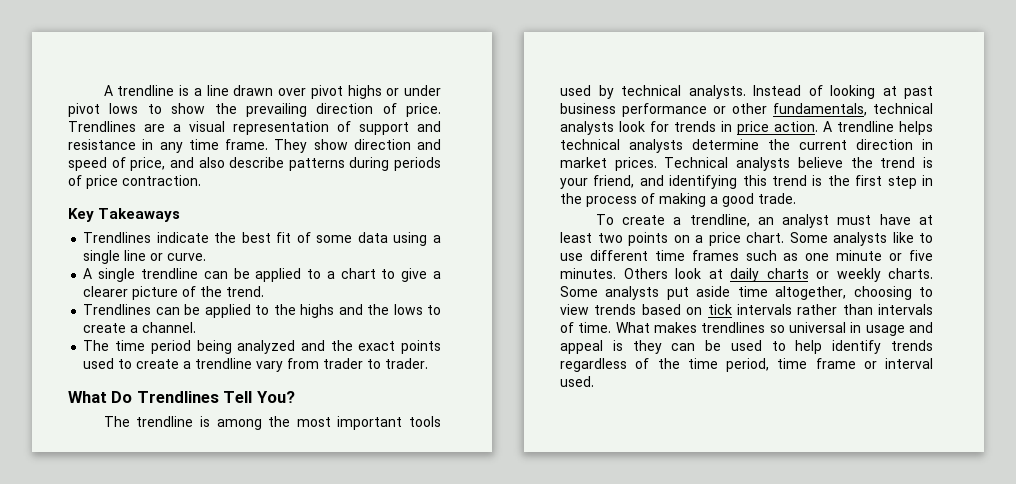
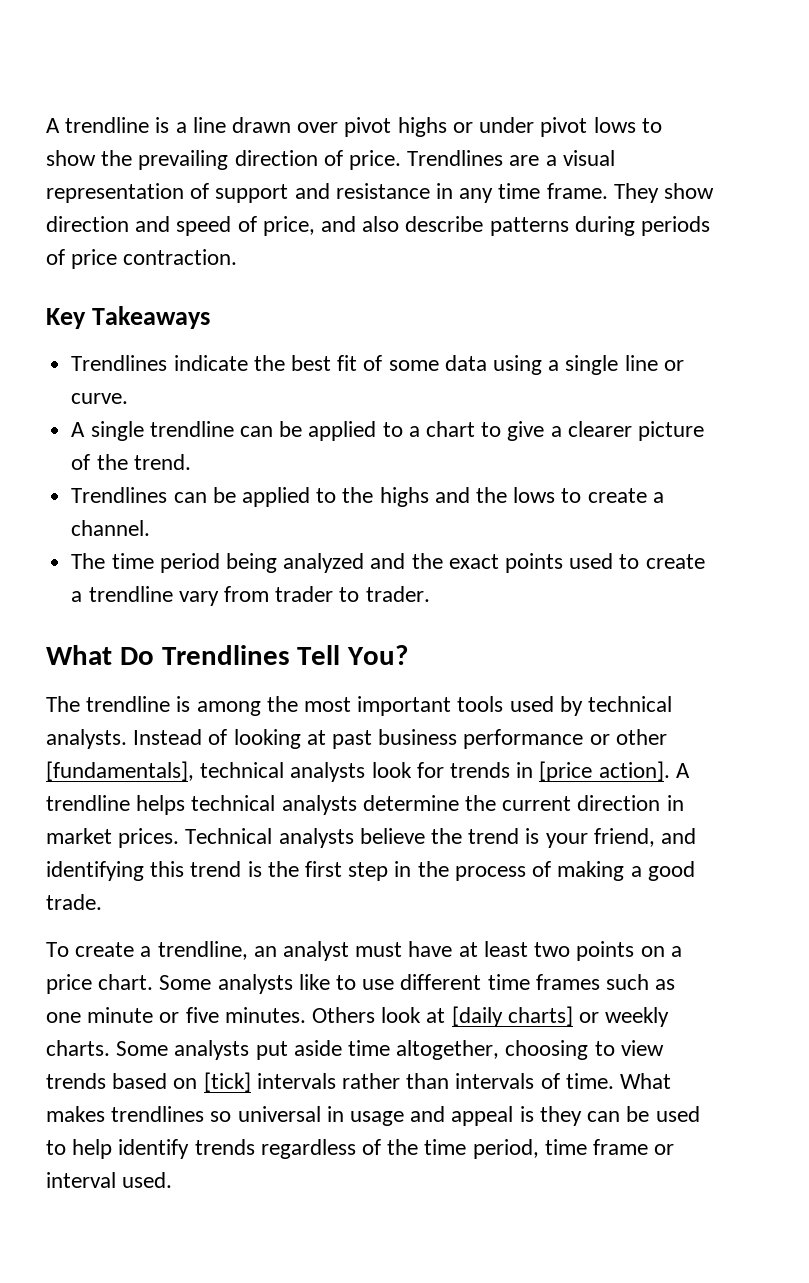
[773,103,867,116] fundamentals, -> [46,761,194,781] [fundamentals],
[737,121,818,135] price action. -> [539,761,670,782] [price action].
[730,268,809,282] daily charts -> [451,1006,573,1027] [daily charts]
[707,304,732,315] tick -> [203,1072,251,1092] [tick]

